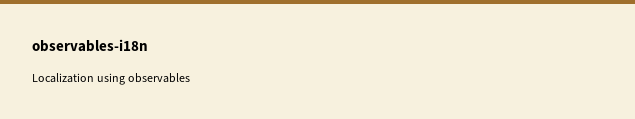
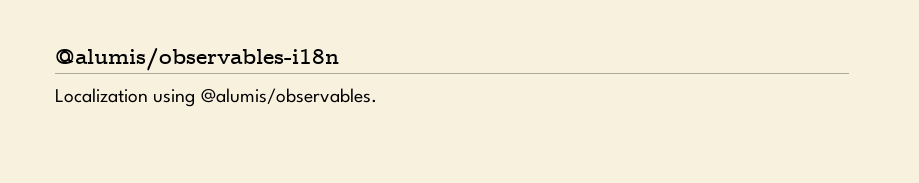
[32,39,148,52] observables-i18n -> [55,48,339,71] @alumis/observables-i18n
[128,73,191,83] observables -> [200,88,377,104] @alumis/observables.

